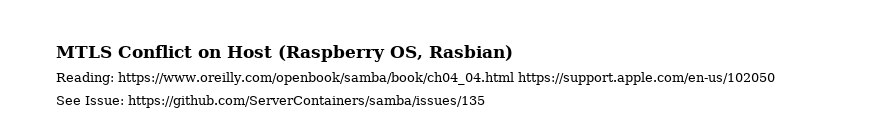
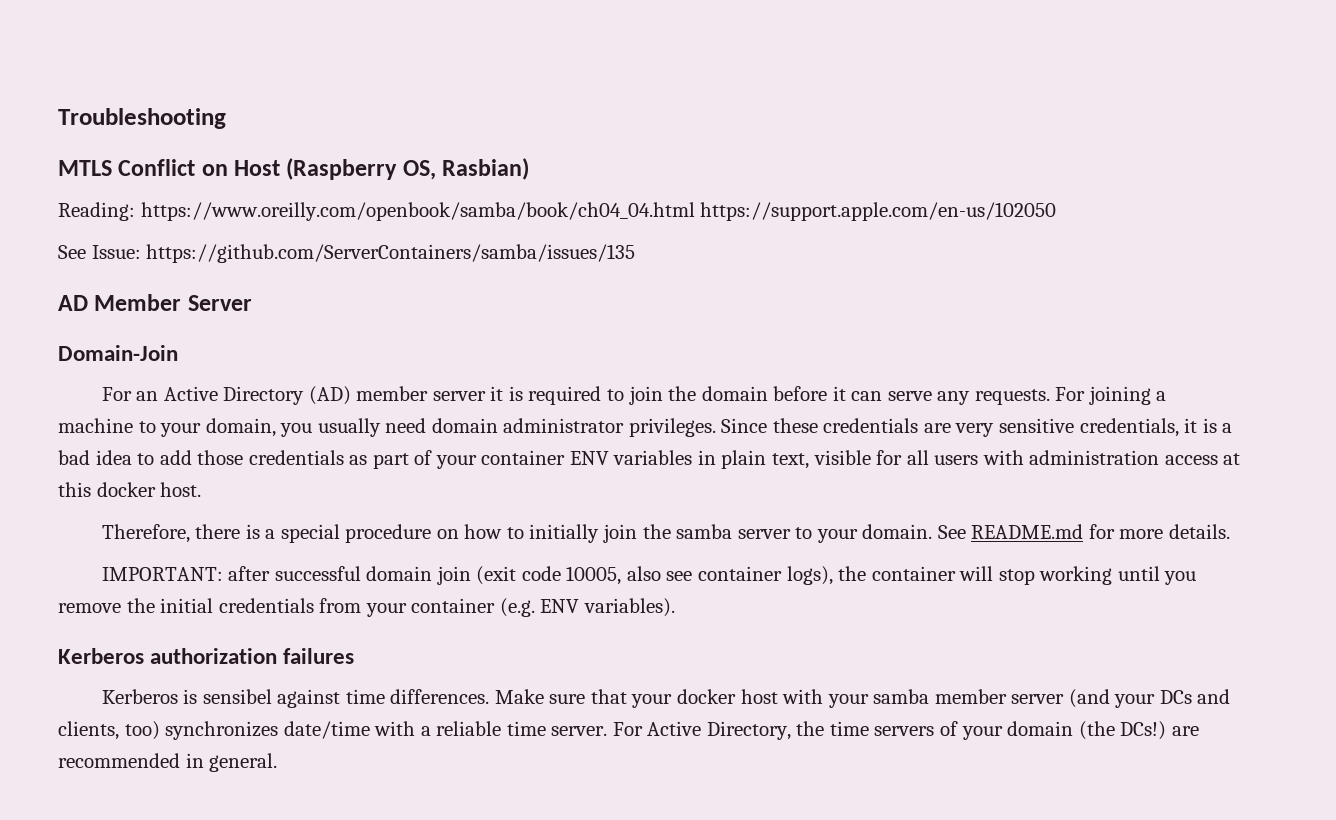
(56, 52) none -> [58,108,226,129] Troubleshooting //
(485, 101) none -> [58,294,252,311] [58,345,178,361] [101,386,1167,405] [58,418,1233,437] [58,450,1241,469] [58,482,202,497] [101,524,1230,543] [101,566,1197,585] [58,598,675,617] [58,648,355,664] [101,689,1231,708] [58,721,1199,740] [58,753,278,772] // AD Member Server // Domain-Join // For an Active Directory (AD) member server it is required to join the domain before it can serve any requests. For joining a machine to your domain, you usually need domain administrator privileges. Since these credentials are very sensitive credentials, it is a bad idea to add those credentials as part of your container ENV variables in plain text, visible for all users with administration access at this docker host. // Therefore, there is a special procedure on how to initially join the samba server to your domain. See README.md for more details. // IMPORTANT: after successful domain join (exit code 10005, also see container logs), the container will stop working until you remove the initial credentials from your container (e.g. ENV variables). // Kerberos authorization failures // Kerberos is sensibel against time differences. Make sure that your docker host with your samba member server (and your DCs and clients, too) synchronizes date/time with a reliable time server. For Active Directory, the time servers of your domain (the DCs!) are recommended in general.

